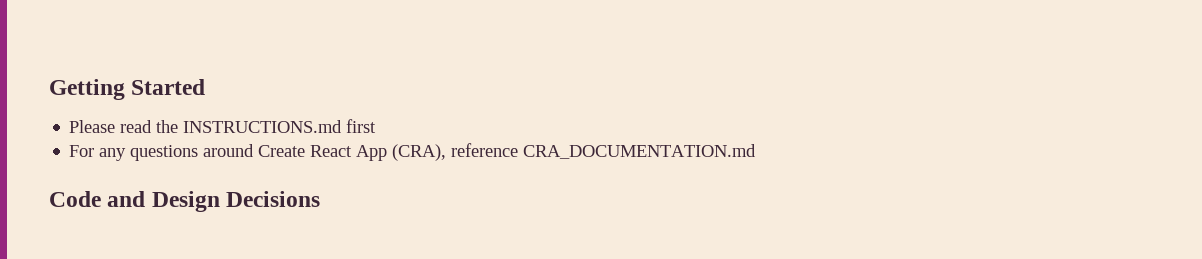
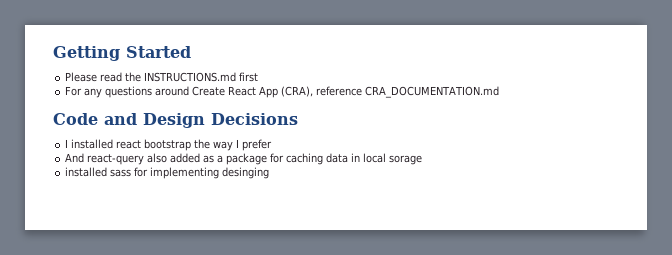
(321, 199) none -> [65,139,273,151] [65,153,423,165] [65,167,270,179] // I installed react bootstrap the way I prefer // And react-query also added as a package for caching data in local sorage // installed sass for implementing desinging

